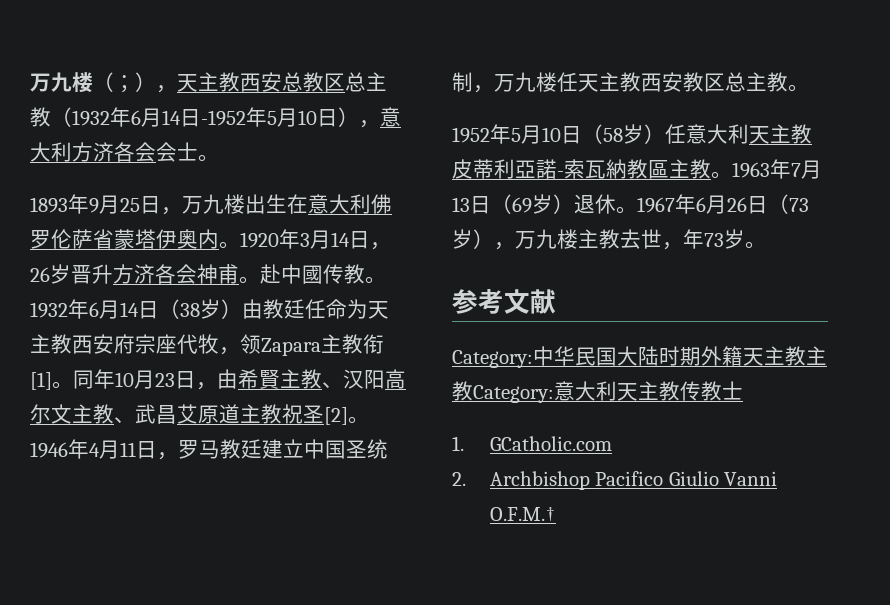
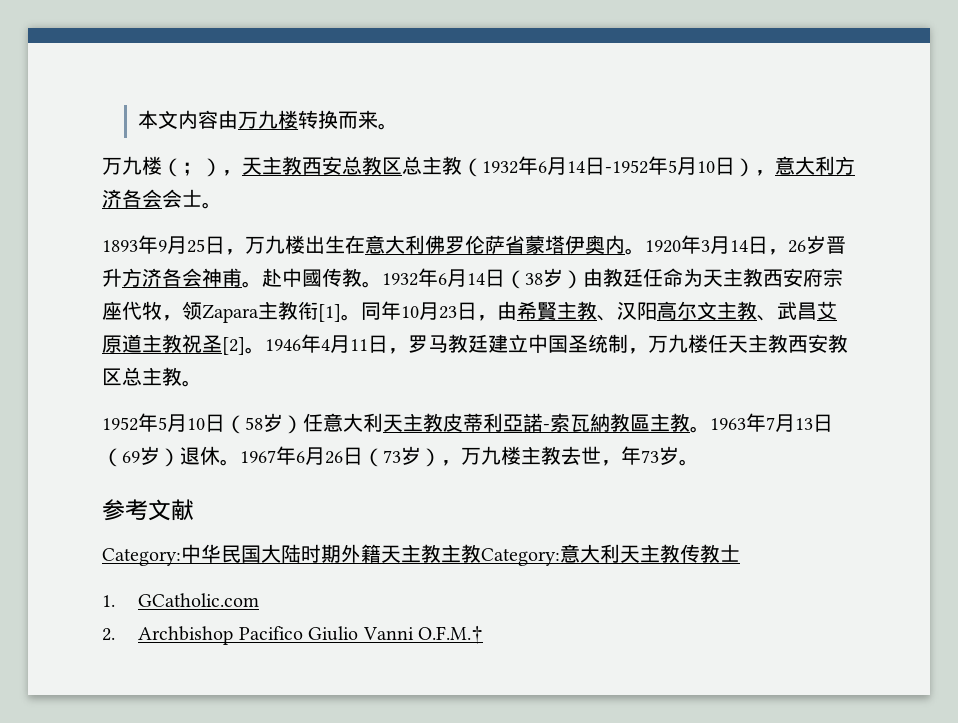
(30, 82) none -> [138,110,399,130] 本文内容由万九楼转换而来。 //

